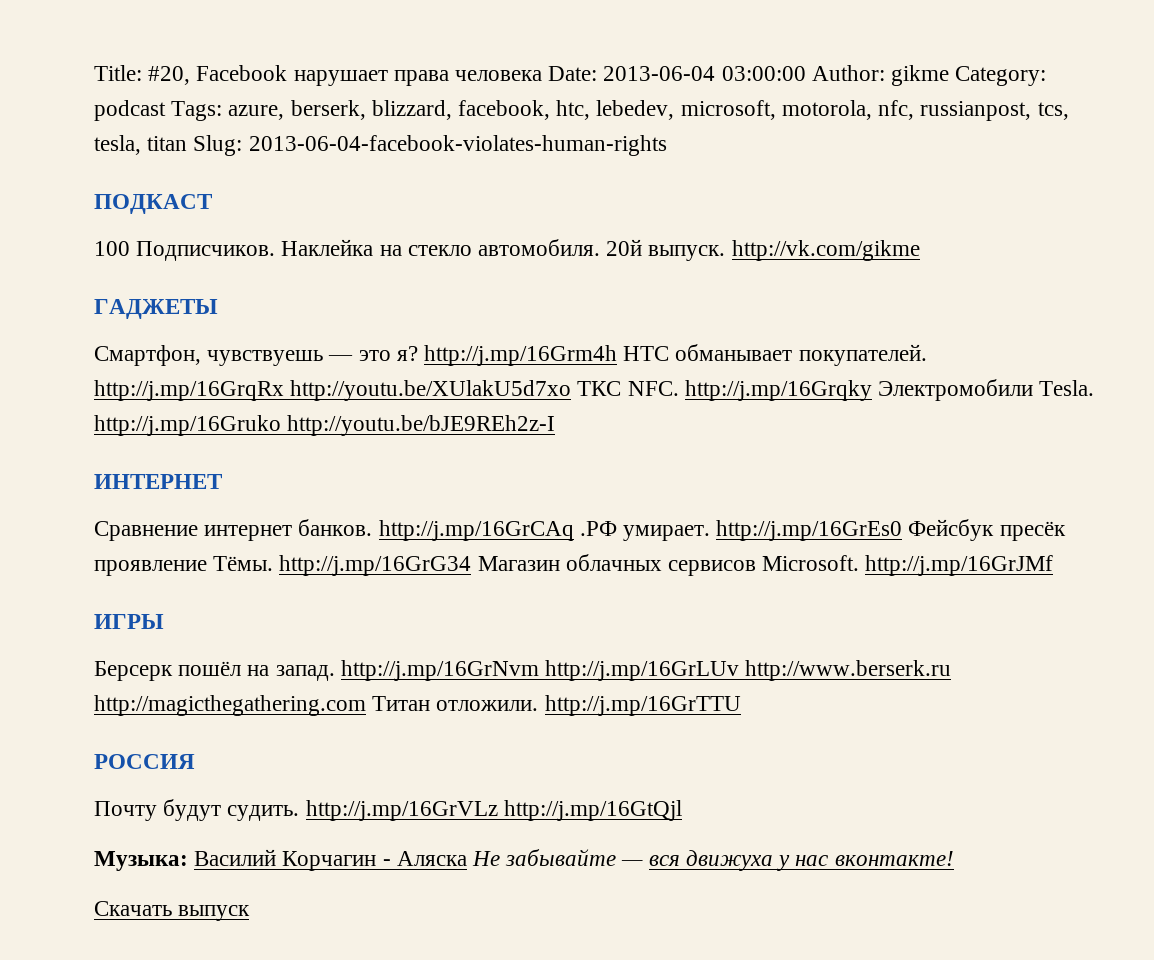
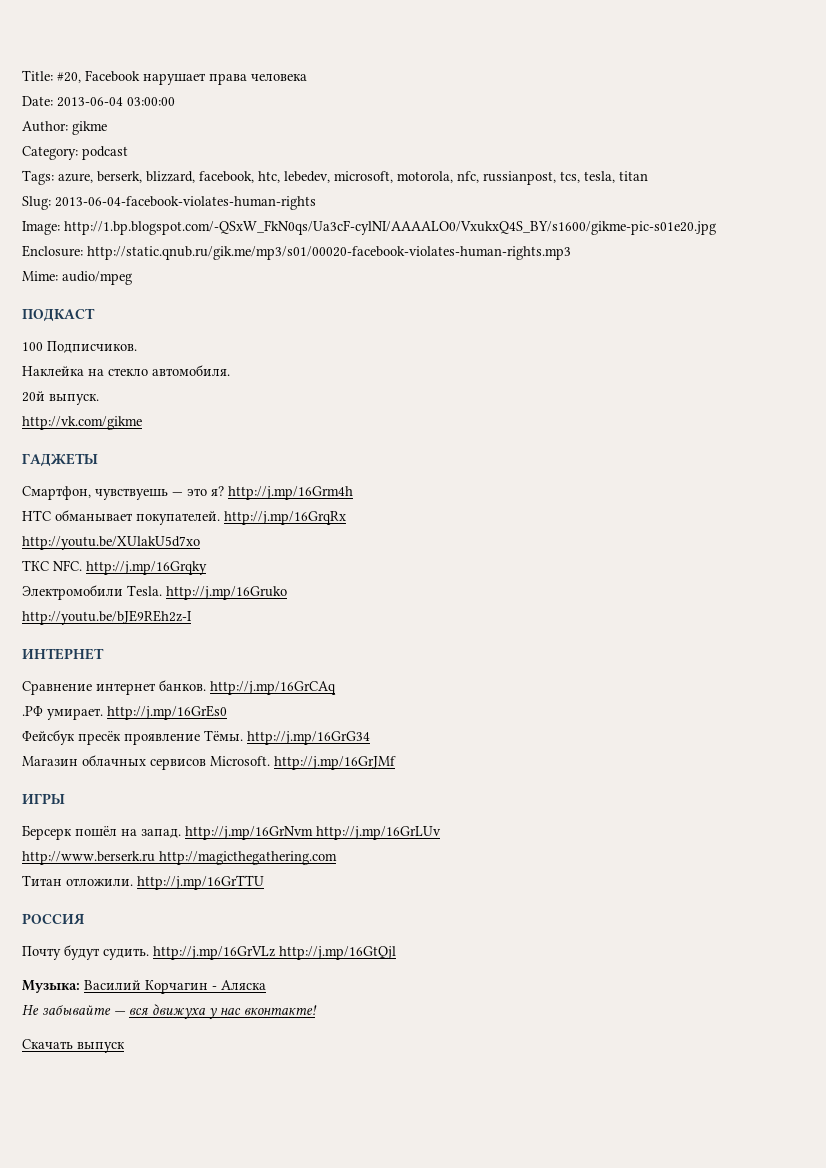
(543, 75) none -> (307, 77) //
(806, 73) none -> (175, 101) //
(950, 75) none -> (107, 128) //
(166, 110) none -> (128, 153) //
(188, 143) none -> (648, 176) //
(667, 145) none -> [22,220,716,235] [22,245,571,260] [22,271,132,285] // Image: http://1.bp.blogspot.com/-QSxW_FkN0qs/Ua3cF-cylNI/AAAALO0/VxukxQ4S_BY/s1600/gikme-pic-s01e20.jpg // Enclosure: http://static.qnub.ru/gik.me/mp3/s01/00020-facebook-violates-human-rights.mp3 // Mime: audio/mpeg
(276, 251) none -> (137, 347) //
(601, 247) none -> (230, 370) //
(726, 253) none -> (99, 399) //
(618, 355) none -> (353, 493) //
(284, 390) none -> (346, 518) //
(572, 390) none -> (200, 543) //
(872, 390) none -> (207, 568) //
(281, 425) none -> (287, 593) //
(574, 530) none -> (336, 688) //
(903, 530) none -> (227, 712) //
(472, 565) none -> (370, 738) //
(740, 670) none -> (441, 833) //
(366, 705) none -> (337, 858) //
(467, 858) none -> (266, 985) //

